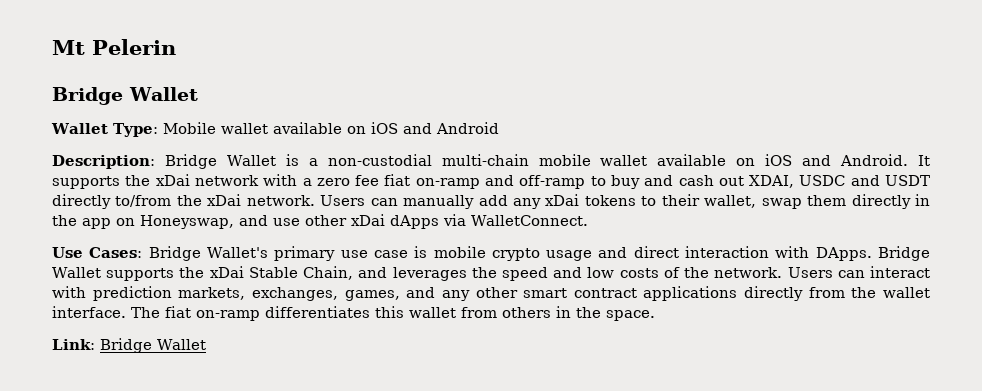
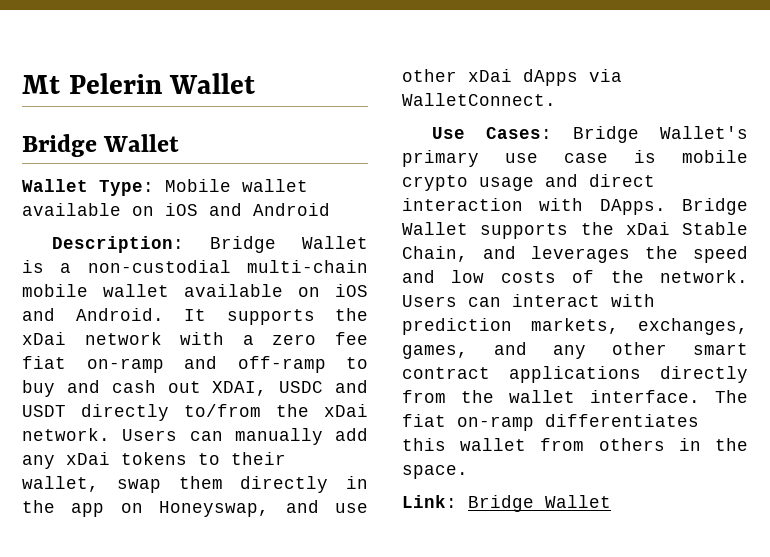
(176, 47) none -> [169,73,256,94] Wallet

